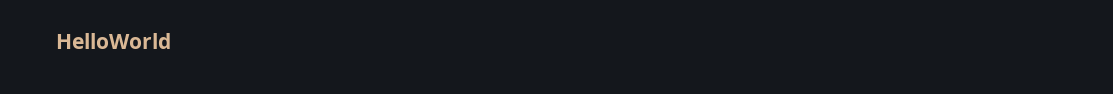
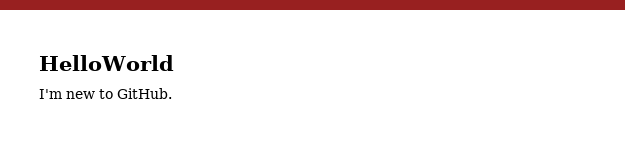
(171, 41) none -> [39,88,172,99] // I'm new to GitHub.

